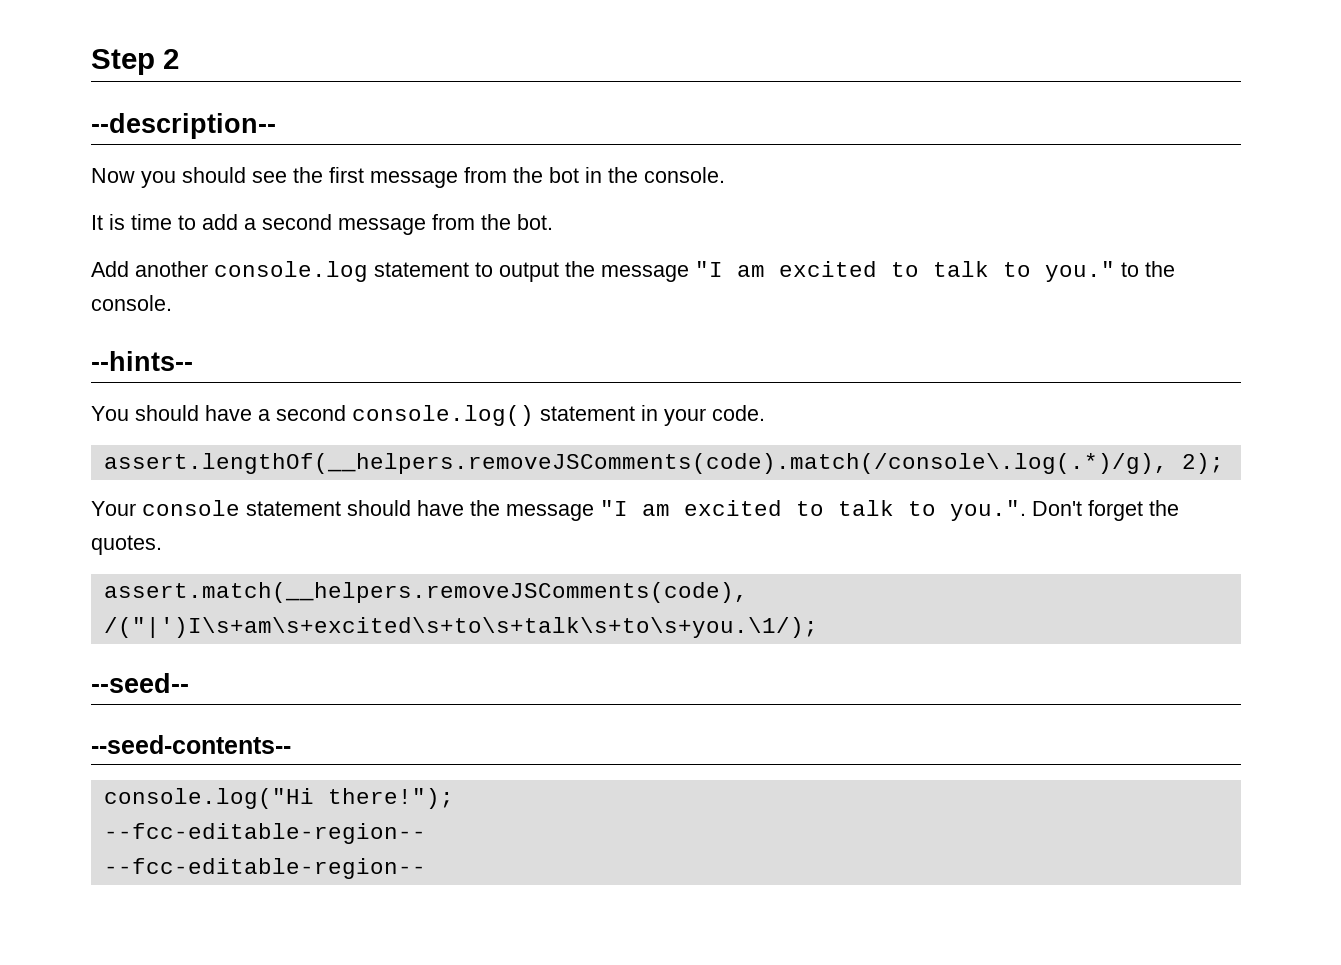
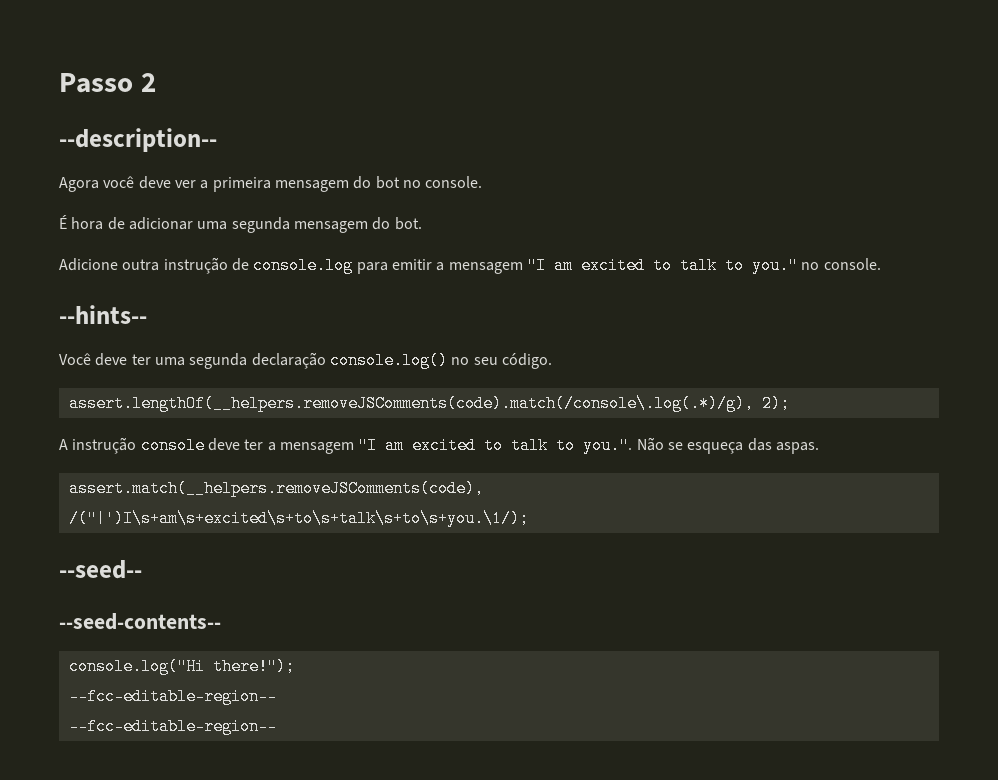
[91,49,155,75] Step -> [59,73,133,93] Passo
[91,167,725,188] [91,214,553,235] [91,261,689,282] Now you should see the first message from the bot in the console. // It is time to add a second message from the bot. // Add another console.log statement to output the message -> [59,176,483,192] [59,215,422,233] [59,257,523,274] Agora você deve ver a primeira mensagem do bot no console. // É hora de adicionar uma segunda mensagem do bot. // Adicione outra instrução de console.log para emitir a mensagem
[1121,261,1175,277] to the -> [801,262,820,270] no
[91,405,765,426] [103,453,1224,474] [91,500,594,521] You should have a second console.log() statement in your code. // assert.lengthOf(__helpers.removeJSComments(code).match(/console\.log(.*)/g), 2); // Your console statement should have the message -> [59,352,552,369] [68,395,790,412] [59,437,354,454] Você deve ter uma segunda declaração console.log() no seu código. // assert.lengthOf(__helpers.removeJSComments(code).match(/console\.log(.*)/g), 2); // A instrução console deve ter a mensagem
[1032,500,1179,521] [91,535,162,555] Don't forget the quotes. -> [636,437,819,454] Não se esqueça das aspas.

